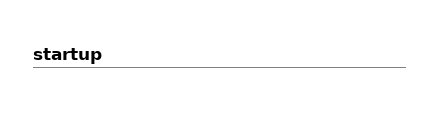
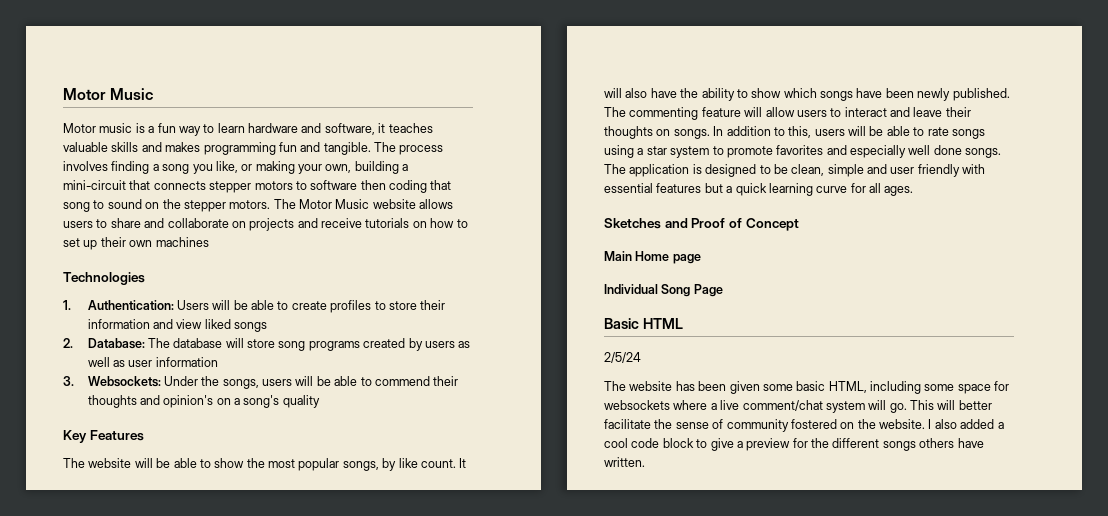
[33,48,102,64] startup -> [63,88,154,100] [63,123,433,136] [63,142,444,155] [63,161,409,174] [63,180,452,193] [63,199,454,212] [63,218,468,231] [63,237,209,250] [63,272,145,285] [63,300,446,313] [87,319,268,332] [63,338,471,351] [87,357,218,367] [63,376,459,389] [87,395,320,408] [63,430,144,443] [63,458,467,471] [604,88,1010,101] [604,107,971,120] [604,126,985,139] [604,145,1002,158] [604,164,986,177] [604,183,914,196] [604,218,799,231] [604,251,701,264] [604,284,723,297] [604,318,683,329] [604,352,641,363] [604,381,1010,394] [604,400,992,413] [604,419,1004,432] [604,438,984,451] [604,457,645,467] Motor Music // Motor music is a fun way to learn hardware and software, it teaches valuable skills and makes programming fun and tangible. The process involves finding a song you like, or making your own, building a mini-circuit that connects stepper motors to software then coding that song to sound on the stepper motors. The Motor Music website allows users to share and collaborate on projects and receive tutorials on how to set up their own machines // Technologies // 1. Authentication: Users will be able to create profiles to store their information and view liked songs // 2. Database: The database will store song programs created by users as well as user information // 3. Websockets: Under the songs, users will be able to commend their thoughts and opinion's on a song's quality // Key Features // The website will be able to show the most popular songs, by like count. It will also have the ability to show which songs have been newly published. The commenting feature will allow users to interact and leave their thoughts on songs. In addition to this, users will be able to rate songs using a star system to promote favorites and especially well done songs. The application is designed to be clean, simple and user friendly with essential features but a quick learning curve for all ages. // Sketches and Proof of Concept // Main Home page // Individual Song Page // Basic HTML // 2/5/24 // The website has been given some basic HTML, including some space for websockets where a live comment/chat system will go. This will better facilitate the sense of community fostered on the website. I also added a cool code block to give a preview for the different songs others have written.

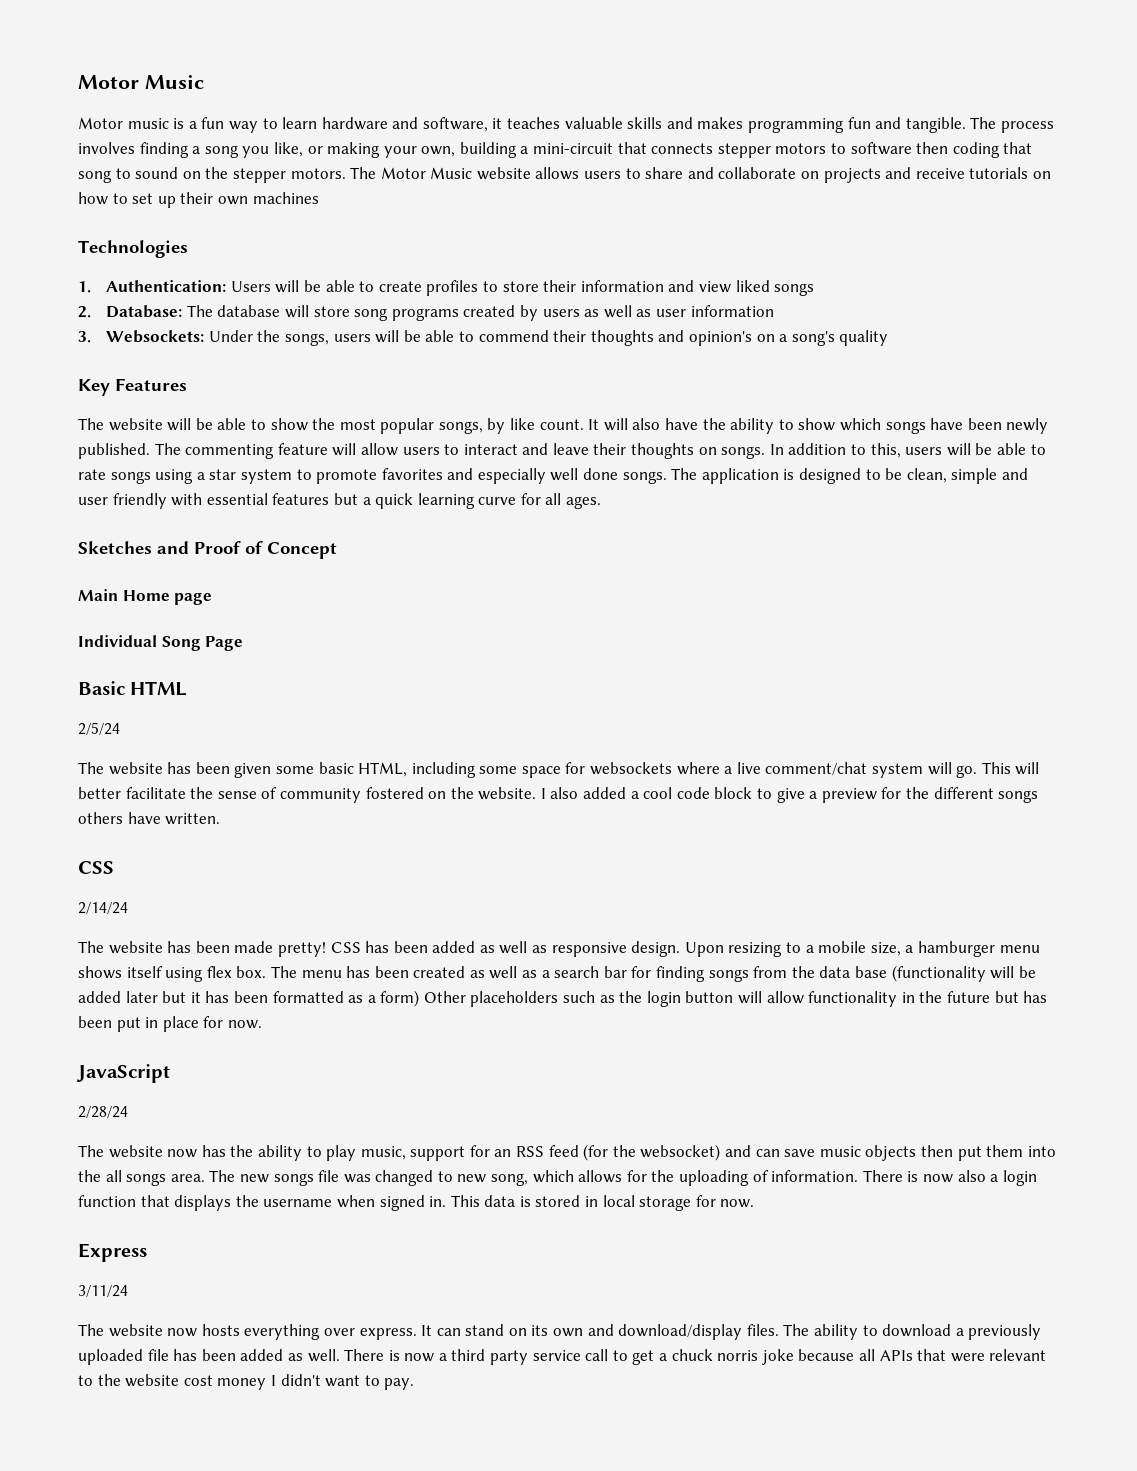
(645, 462) none -> [78,861,114,874] [78,902,128,914] [78,941,1040,957] [78,965,1036,982] [78,990,1048,1007] [78,1016,262,1032] [76,1064,170,1083] [78,1106,128,1118] [78,1144,1056,1161] [78,1170,1037,1186] [78,1195,755,1211] [78,1243,147,1262] [78,1285,128,1297] [78,1324,1042,1340] [78,1349,1047,1365] [78,1374,415,1390] // CSS // 2/14/24 // The website has been made pretty! CSS has been added as well as responsive design. Upon resizing to a mobile size, a hamburger menu shows itself using flex box. The menu has been created as well as a search bar for finding songs from the data base (functionality will be added later but it has been formatted as a form) Other placeholders such as the login button will allow functionality in the future but has been put in place for now. // JavaScript // 2/28/24 // The website now has the ability to play music, support for an RSS feed (for the websocket) and can save music objects then put them into the all songs area. The new songs file was changed to new song, which allows for the uploading of information. There is now also a login function that displays the username when signed in. This data is stored in local storage for now. // Express // 3/11/24 // The website now hosts everything over express. It can stand on its own and download/display files. The ability to download a previously uploaded file has been added as well. There is now a third party service call to get a chuck norris joke because all APIs that were relevant to the website cost money I didn't want to pay.

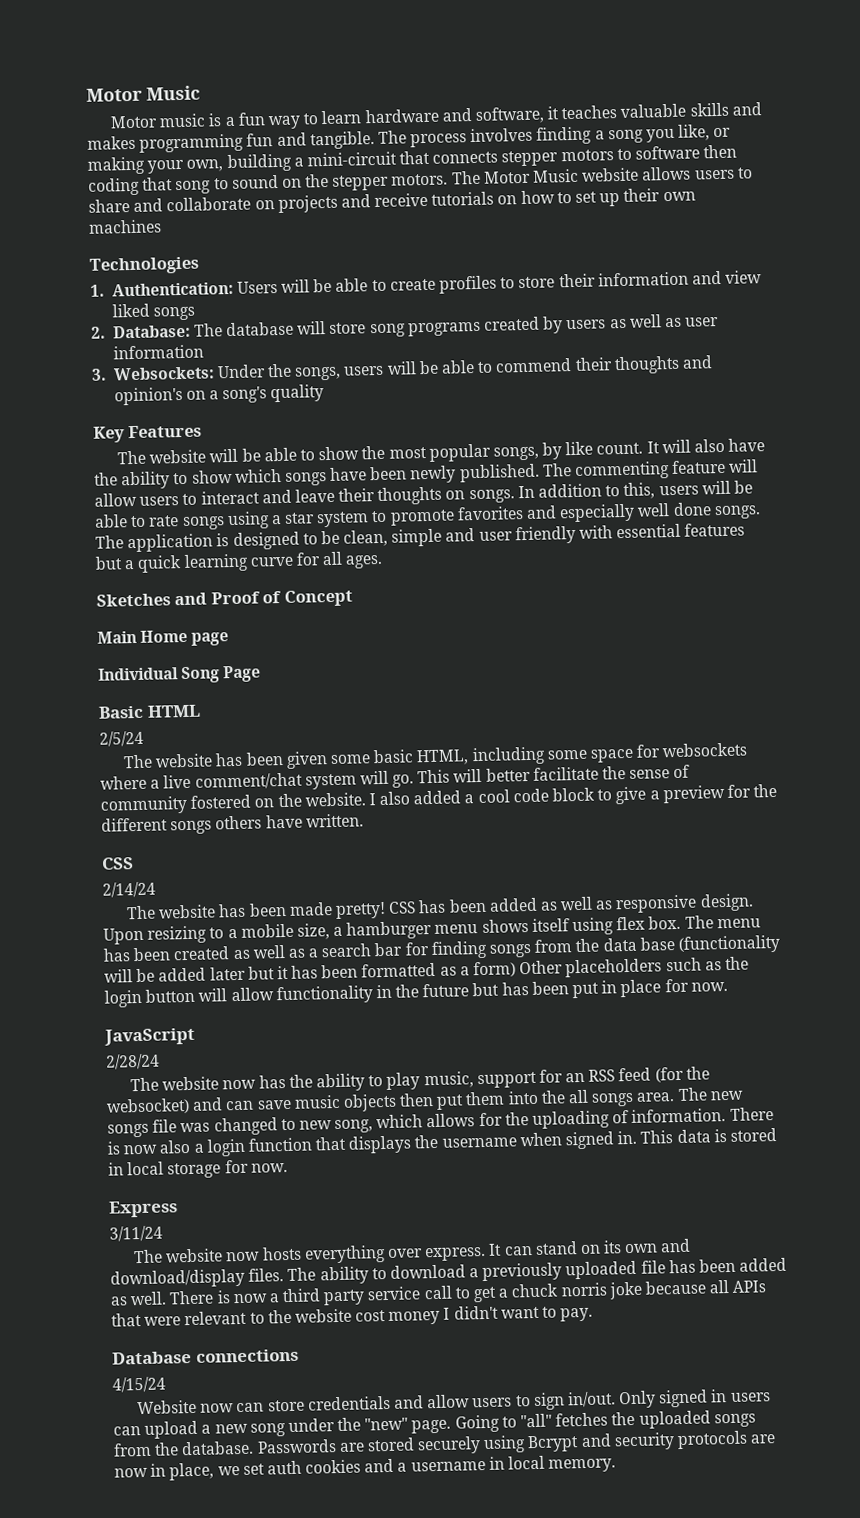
(415, 1384) none -> [112,1348,299,1365] [112,1376,166,1393] [137,1389,771,1415] [113,1410,756,1439] [113,1430,777,1457] [114,1455,617,1481] // Database connections // 4/15/24 // Website now can store credentials and allow users to sign in/out. Only signed in users can upload a new song under the "new" page. Going to "all" fetches the uploaded songs from the database. Passwords are stored securely using Bcrypt and security protocols are now in place, we set auth cookies and a username in local memory.

